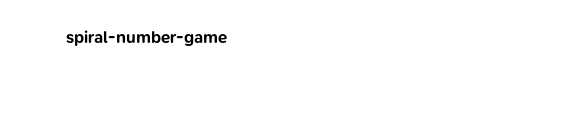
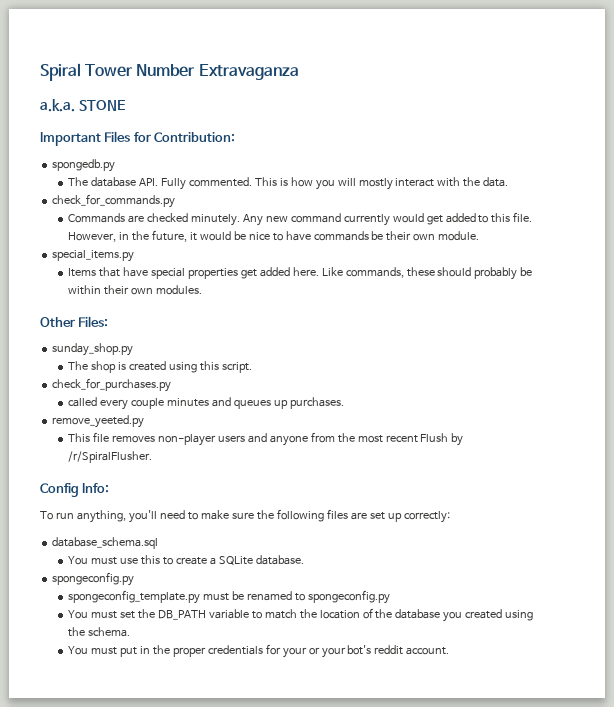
[66,30,227,46] spiral-number-game -> [40,63,299,81] [40,99,125,112] [40,131,236,146] [52,159,116,172] [67,177,509,190] [52,194,176,208] [67,212,533,226] [67,230,480,242] [52,250,135,262] [67,267,533,280] [67,285,202,295] [40,316,109,327] [52,343,134,356] [67,361,252,373] [52,378,172,392] [67,397,344,410] [52,415,145,428] [67,432,464,446] [67,451,152,463] [40,483,110,497] [40,509,450,523] [52,537,159,549] [67,555,304,565] [52,572,135,586] [67,590,390,604] [67,608,534,622] [67,627,130,637] [67,644,450,658] Spiral Tower Number Extravaganza // a.k.a. STONE // Important Files for Contribution: // spongedb.py // The database API. Fully commented. This is how you will mostly interact with the data. // check_for_commands.py // Commands are checked minutely. Any new command currently would get added to this file. However, in the future, it would be nice to have commands be their own module. // special_items.py // Items that have special properties get added here. Like commands, these should probably be within their own modules. // Other Files: // sunday_shop.py // The shop is created using this script. // check_for_purchases.py // called every couple minutes and queues up purchases. // remove_yeeted.py // This file removes non-player users and anyone from the most recent Flush by /r/SpiralFlusher. // Config Info: // To run anything, you'll need to make sure the following files are set up correctly: // database_schema.sql // You must use this to create a SQLite database. // spongeconfig.py // spongeconfig_template.py must be renamed to spongeconfig.py // You must set the DB_PATH variable to match the location of the database you created using the schema. // You must put in the proper credentials for your or your bot's reddit account.

